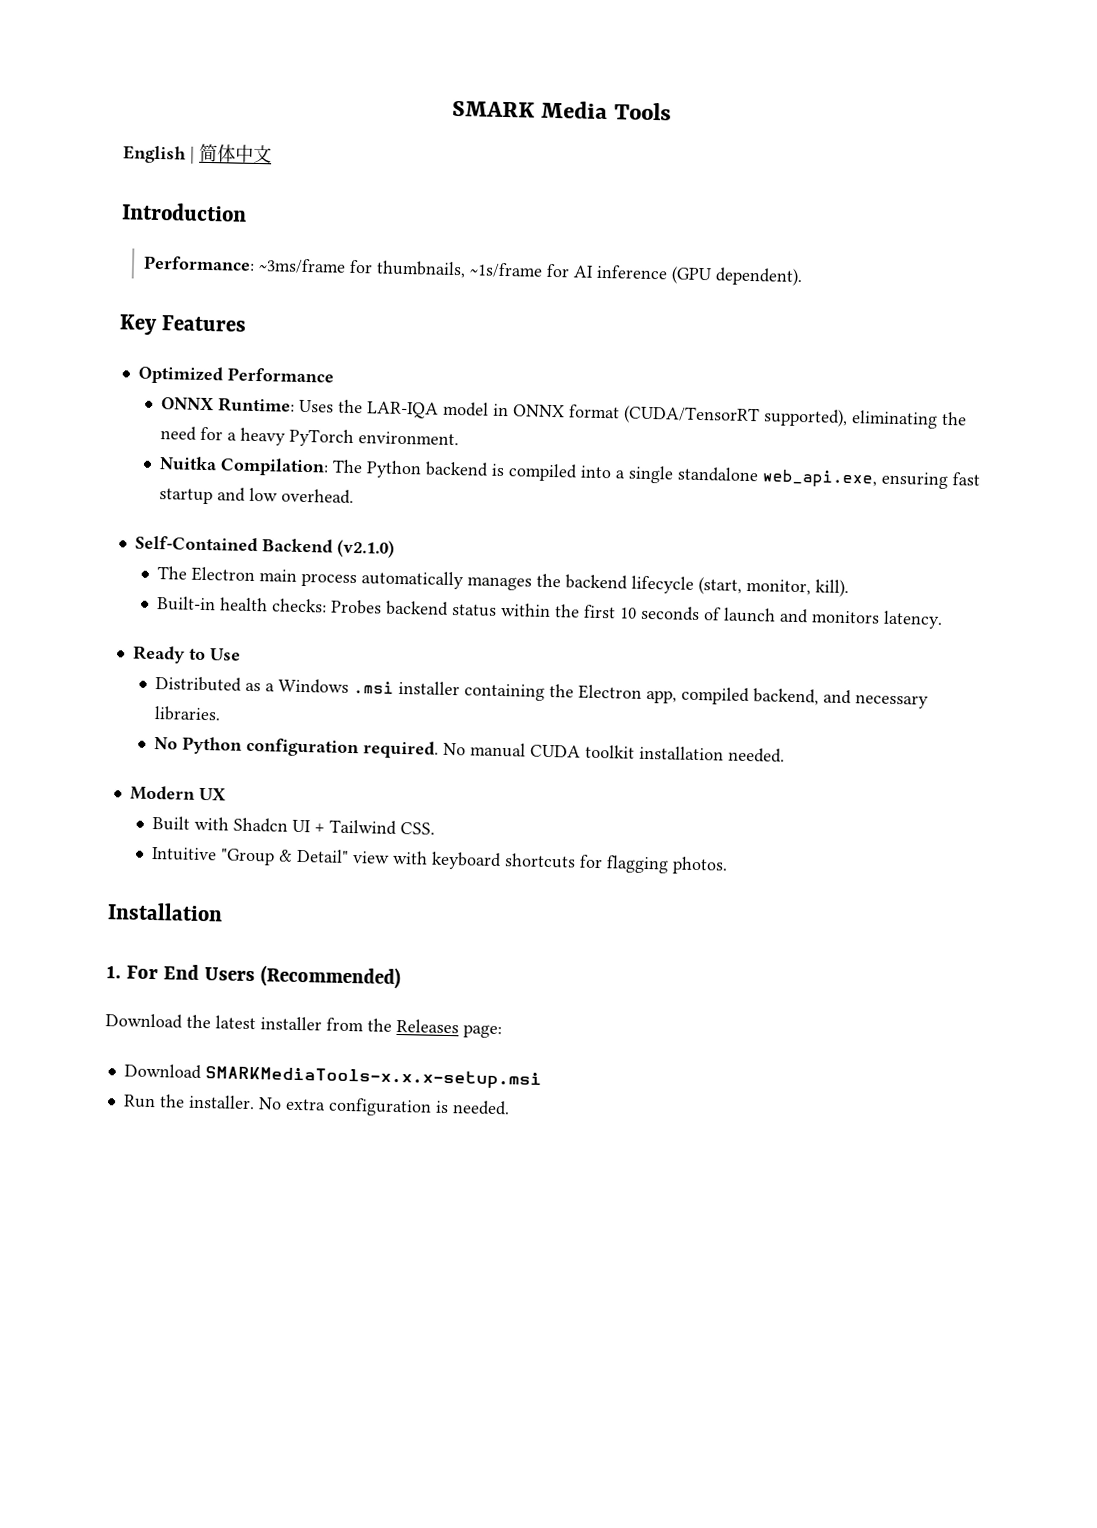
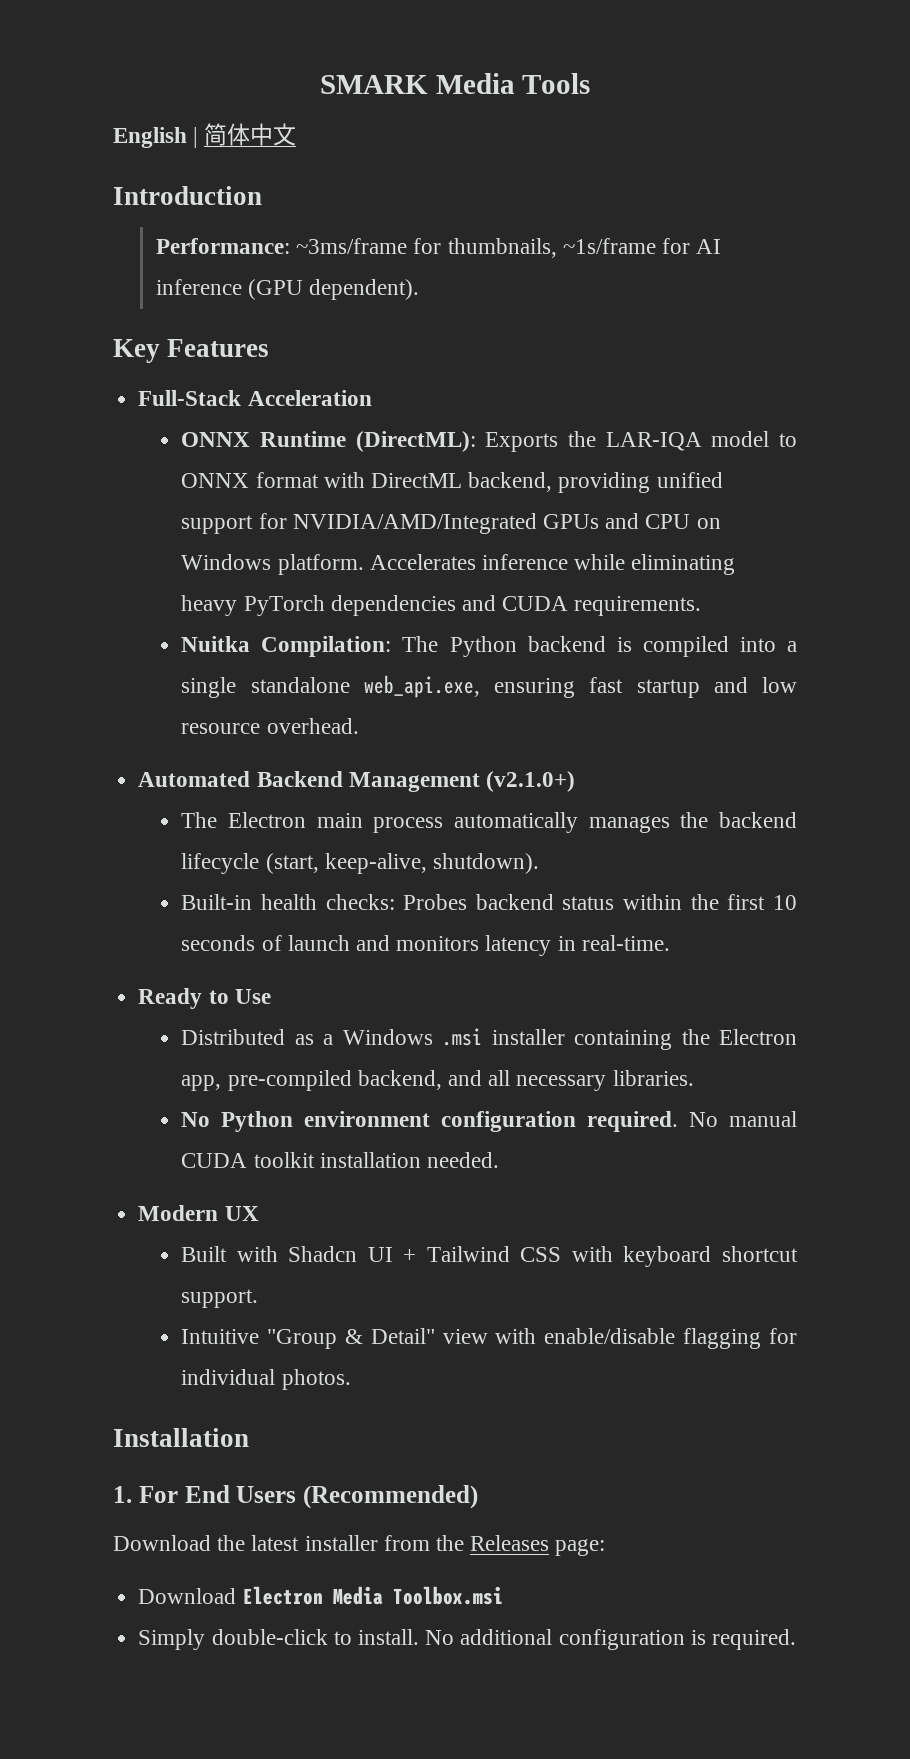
[137,365,334,385] [160,397,334,413] Optimized Performance // ONNX Runtime: Uses -> [138,390,372,406] [181,431,559,452] Full-Stack Acceleration // ONNX Runtime (DirectML): Exports
[492,403,509,417] in -> [779,433,797,447] to
[622,405,967,429] [159,426,459,447] (CUDA/TensorRT supported), eliminating the need for a heavy PyTorch environment. -> [323,472,723,493] [181,513,721,534] [181,554,736,575] [181,595,702,616] with DirectML backend, providing unified support for NVIDIA/AMD/Integrated GPUs and CPU on Windows platform. Accelerates inference while eliminating heavy PyTorch dependencies and CUDA requirements.
(278, 494) none -> [181,723,261,734] resource
[134,535,395,558] Self-Contained Backend (v2.1.0) -> [138,771,575,792] Automated Backend Management (v2.1.0+)
[745,578,849,598] monitor, kill). -> [324,853,539,874] keep-alive, shutdown).
[882,610,943,629] latency. -> [485,935,670,956] latency in real-time.
[680,686,750,706] compiled -> [227,1070,352,1091] pre-compiled
(852, 697) none -> [488,1070,511,1086] all
(242, 745) none -> [304,1111,431,1127] environment
[399,822,435,835] CSS. -> [520,1246,798,1267] [181,1289,259,1308] CSS with keyboard shortcut support.
[430,851,669,874] keyboard shortcuts for flagging -> [544,1328,797,1349] [181,1369,276,1385] enable/disable flagging for individual
[204,1066,542,1089] [122,1094,326,1111] SMARKMediaTools-x.x.x-setup.msi // Run the installer. No extra -> [242,1586,503,1605] [138,1629,553,1650] Electron Media Toolbox.msi // Simply double-click to install. No additional
[451,1100,510,1116] needed. -> [711,1629,796,1650] required.

